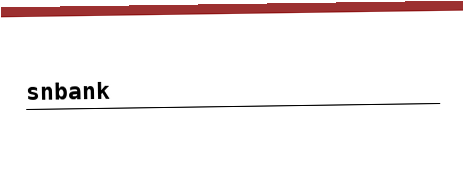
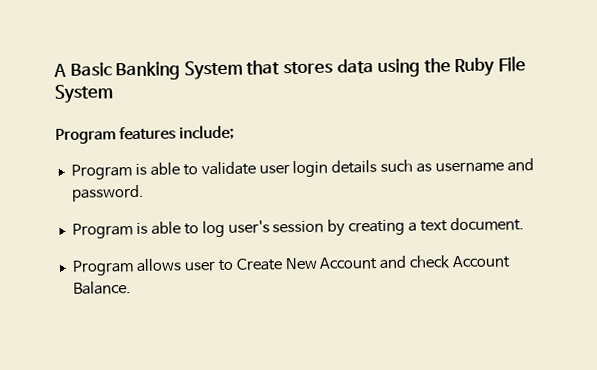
[25,81,111,100] snbank -> [53,56,526,81] [54,84,113,103] [55,124,235,144] [70,158,535,180] [70,184,144,202] [71,217,525,239] [71,255,512,276] [72,281,131,295] A Basic Banking System that stores data using the Ruby File System // Program features include; // Program is able to validate user login details such as username and password. // Program is able to log user's session by creating a text document. // Program allows user to Create New Account and check Account Balance.

